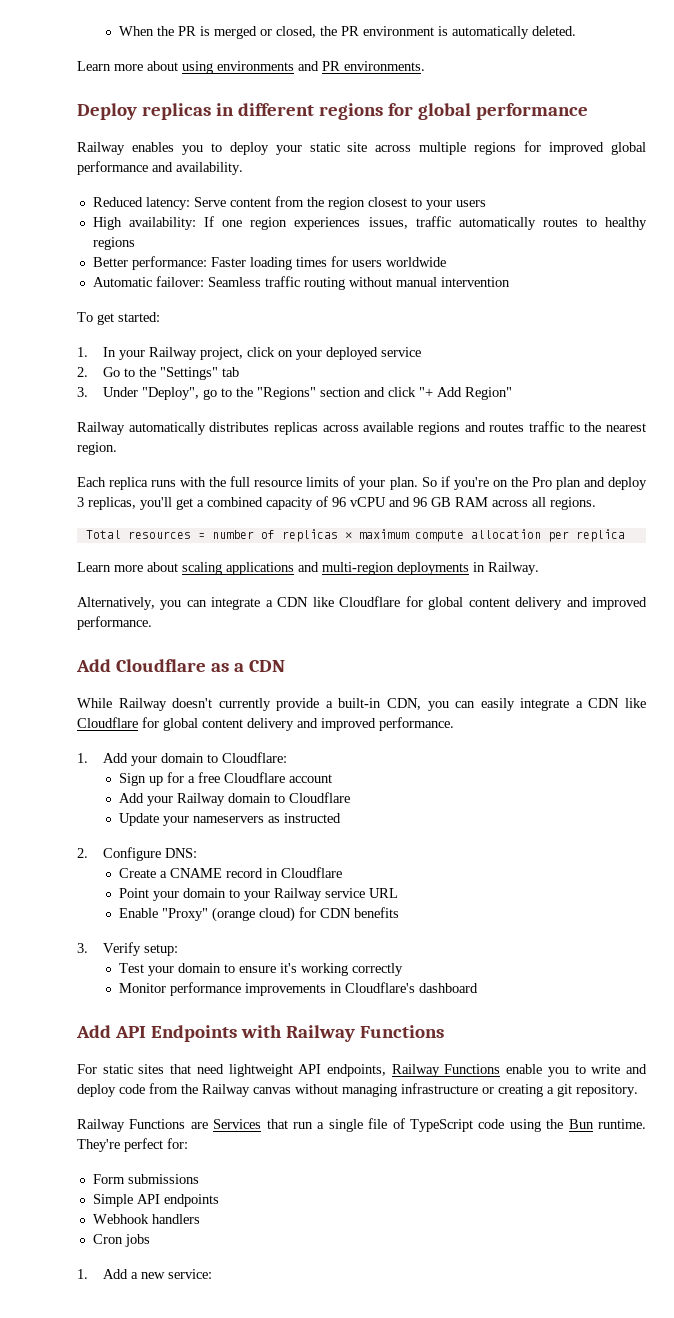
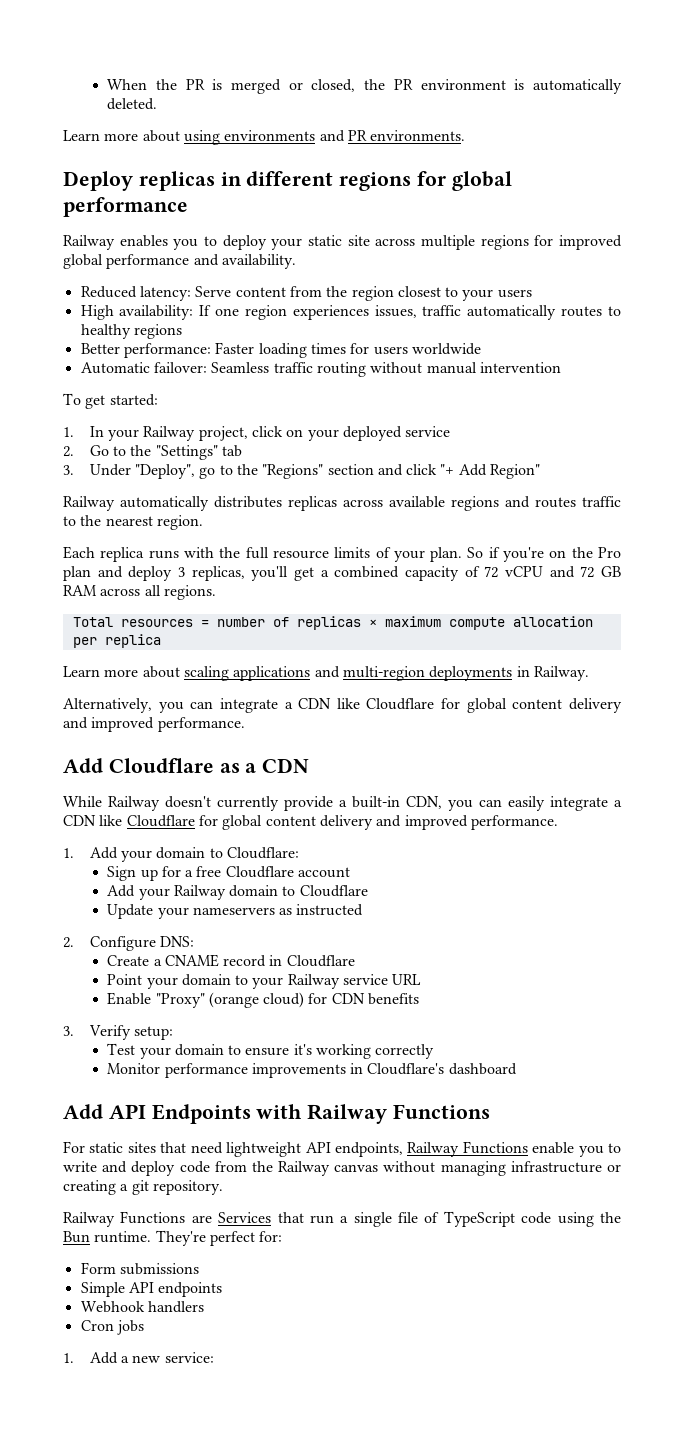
[332,497,346,507] 96 -> [484,566,499,578] 72
[413,497,427,507] 96 -> [580,566,595,578] 72

